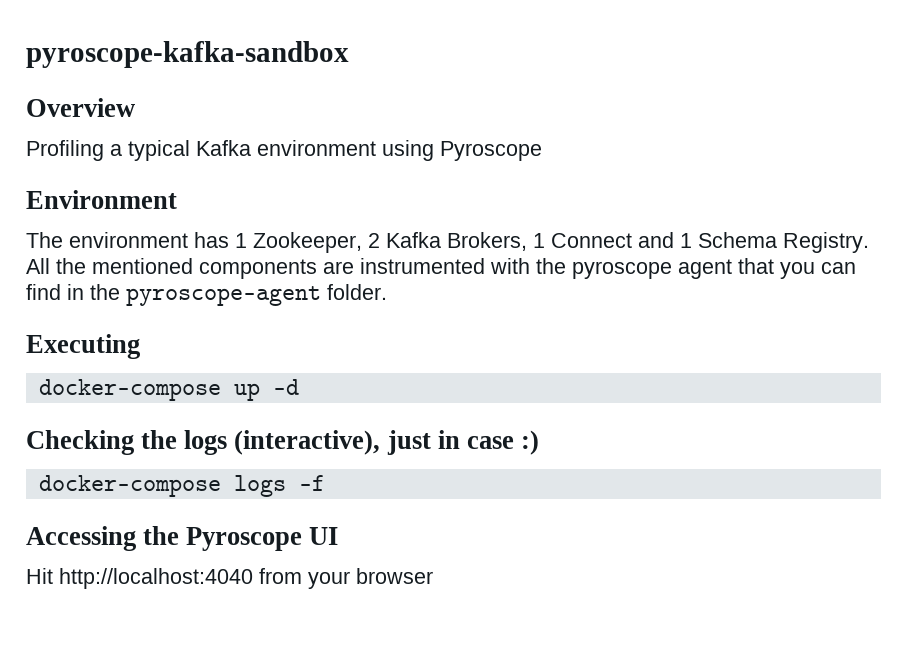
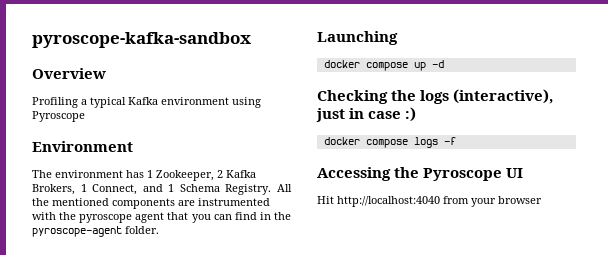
[551,233,632,248] Connect -> [92,184,138,195] Connect,
[26,334,140,359] [38,379,221,401] Executing // docker-compose -> [317,31,398,45] [323,60,408,71] Launching // docker compose
[38,475,221,497] docker-compose -> [323,137,408,148] docker compose

